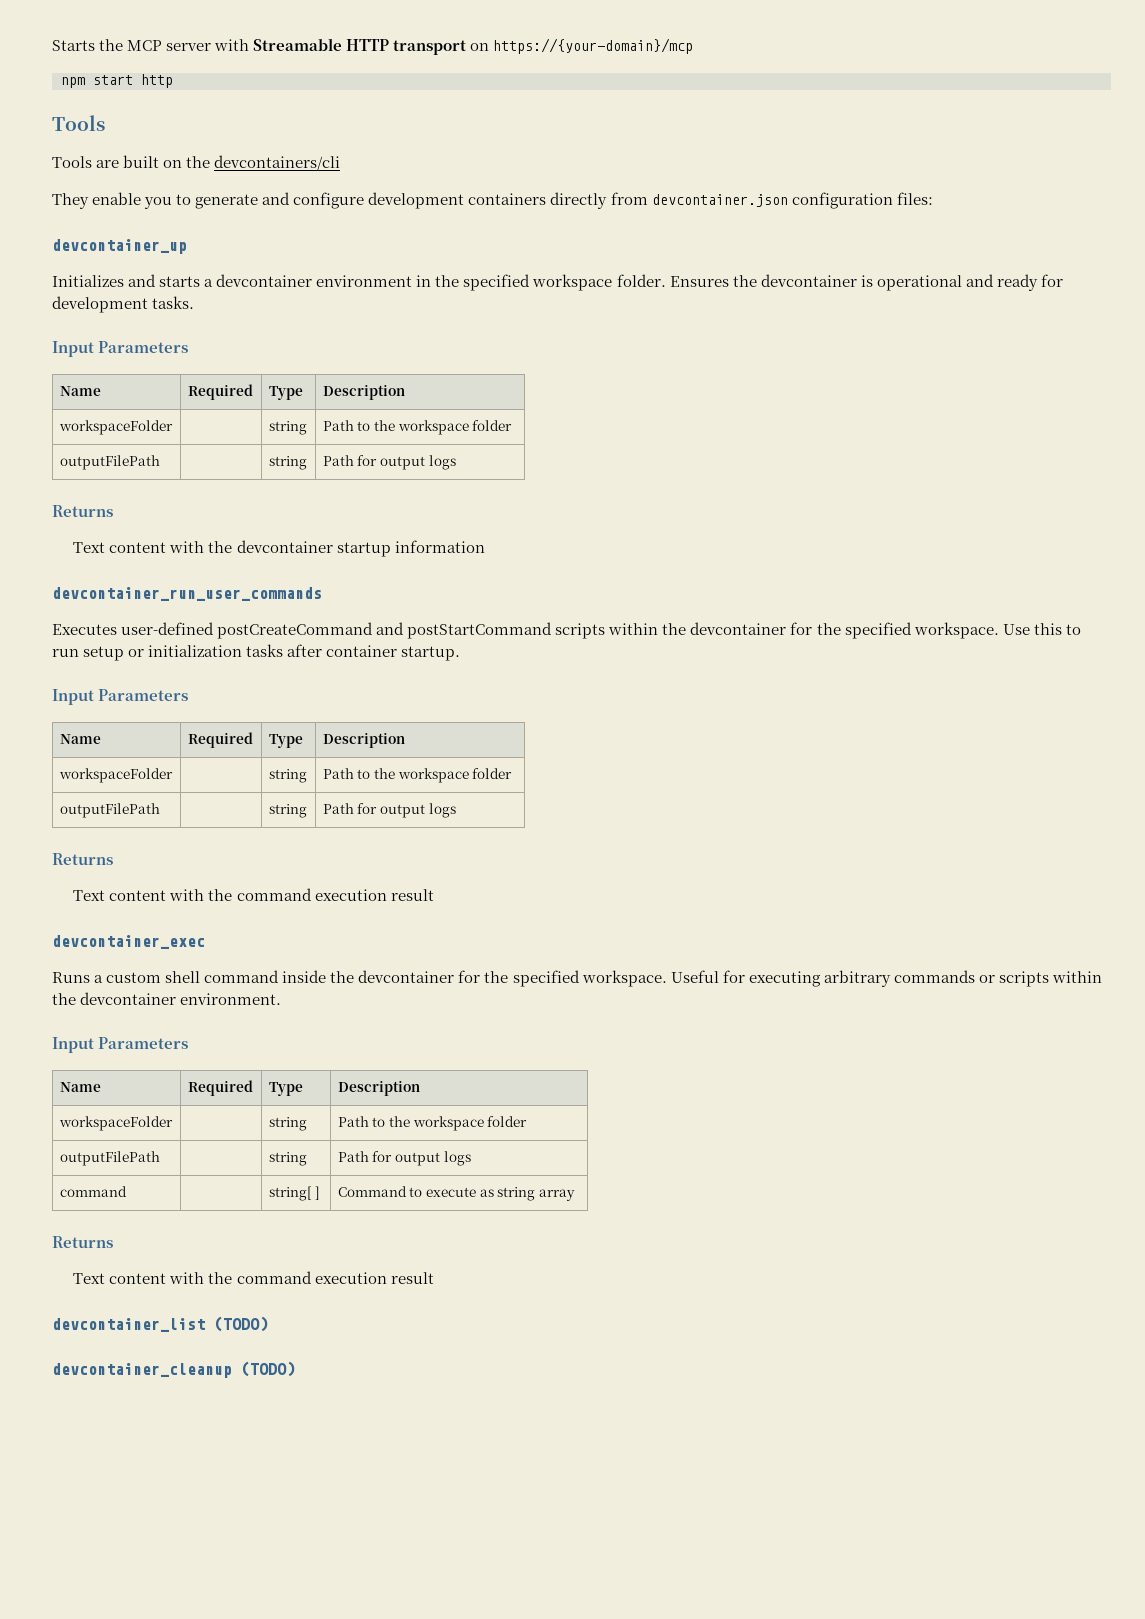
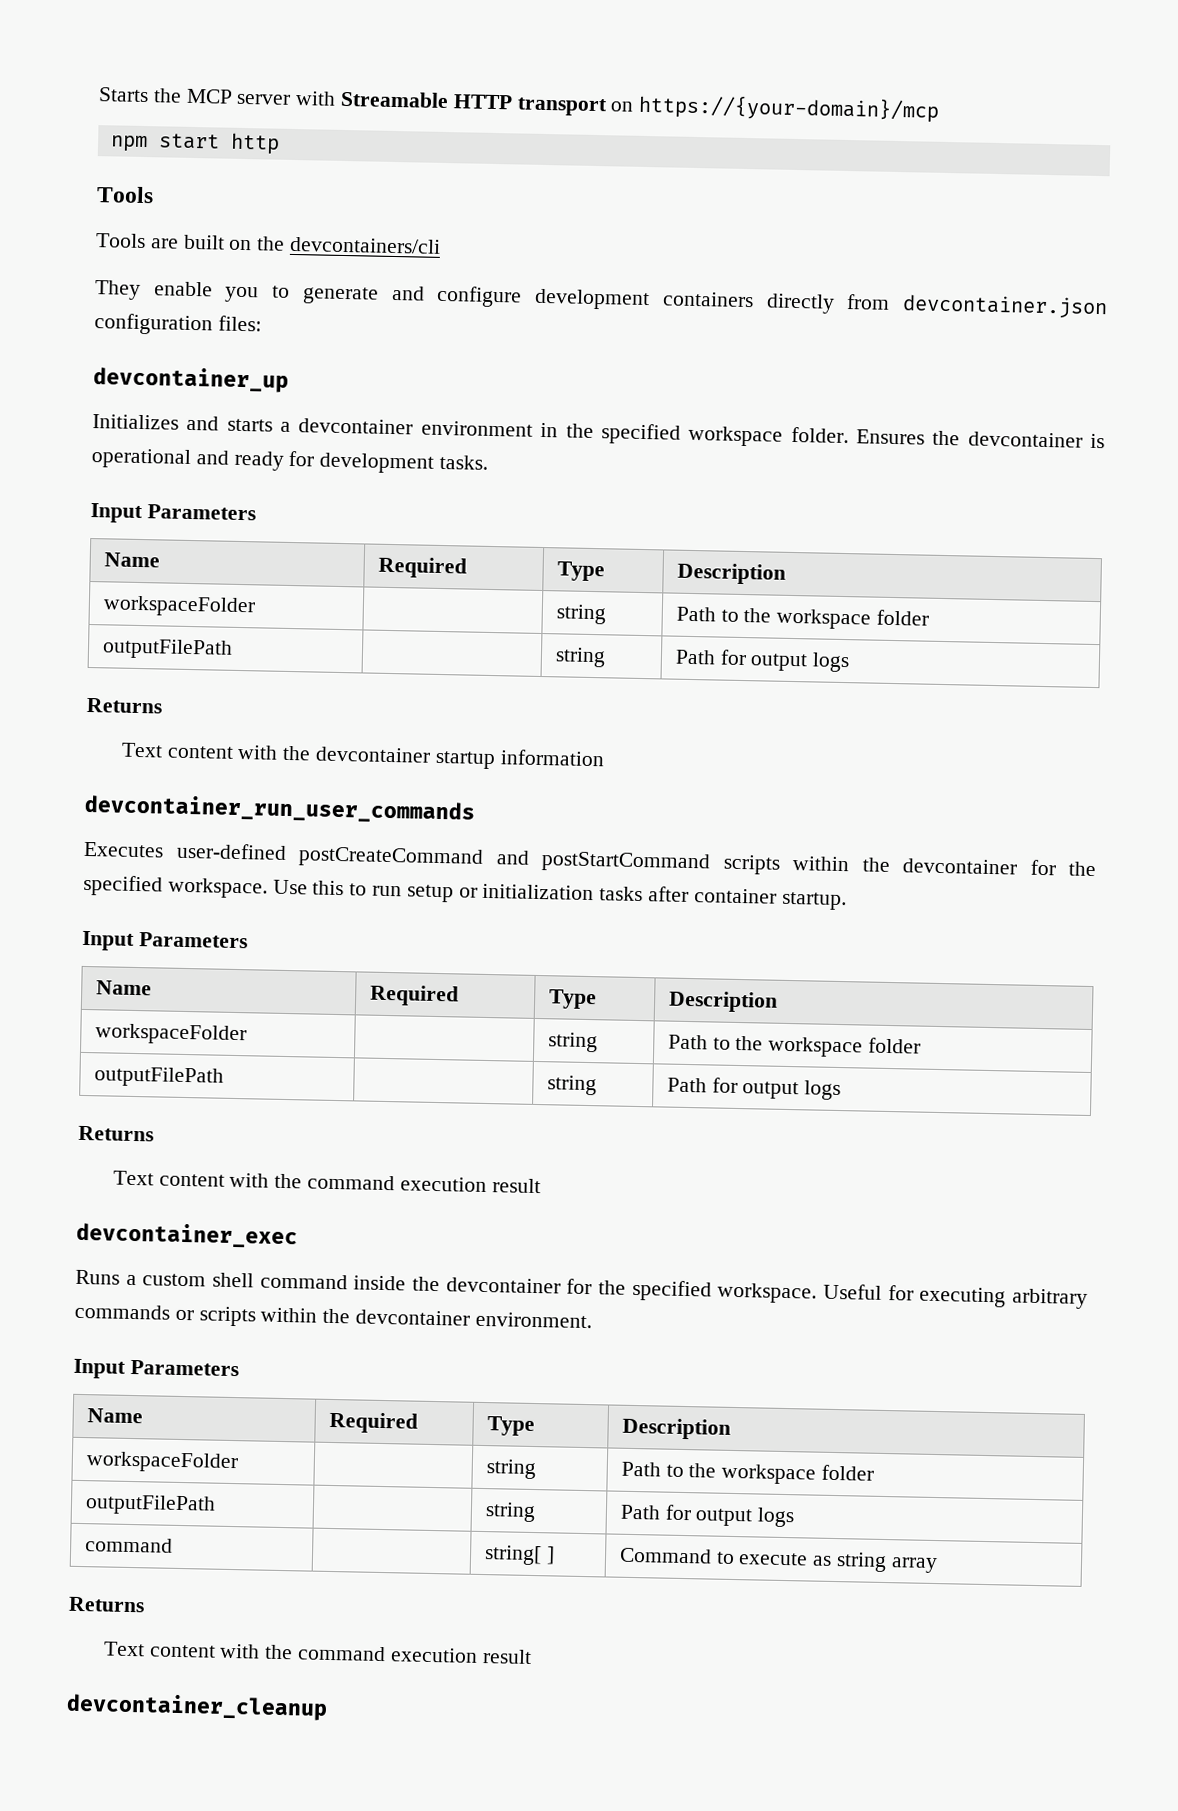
[52,1316,268,1332] // devcontainer_list (TODO) -> (532, 1656) none
[241,1361,295,1377] (TODO) -> (328, 1706) none

